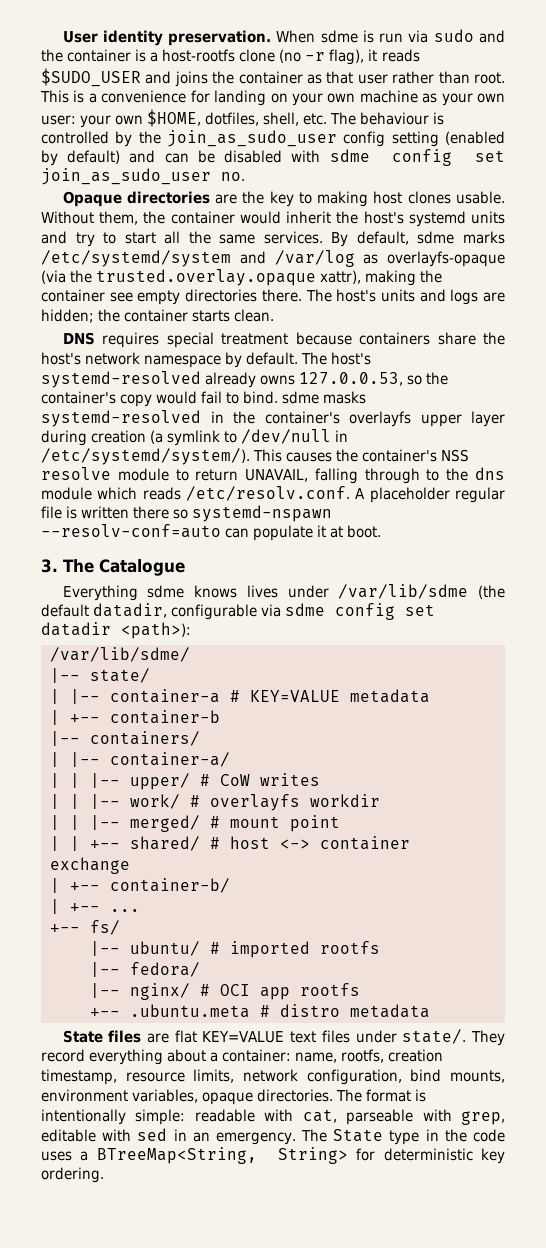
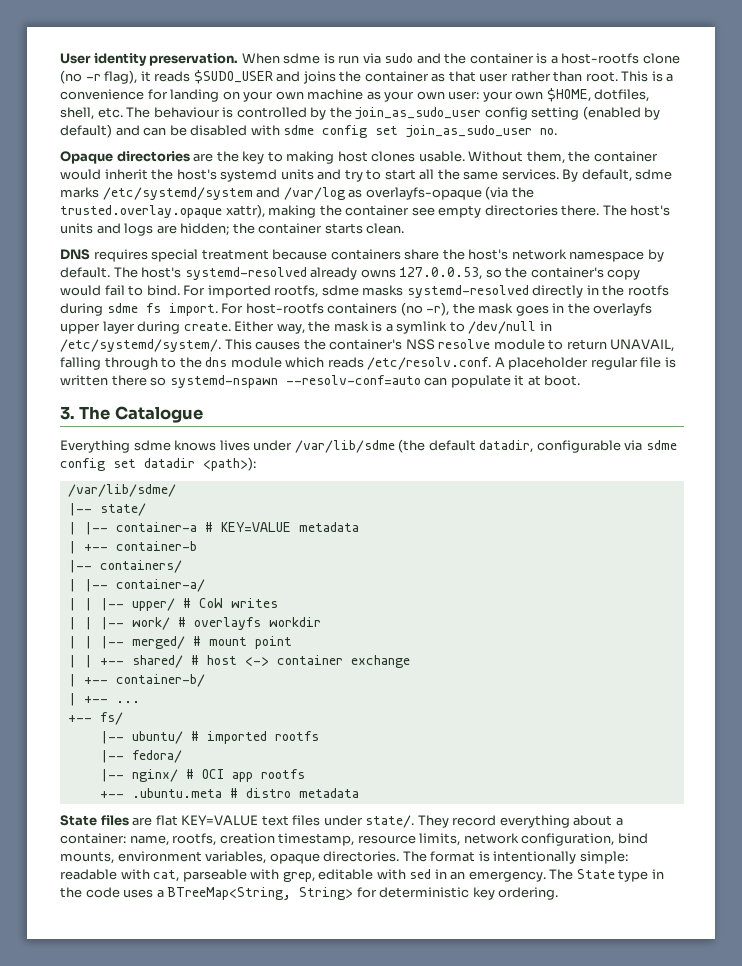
(279, 397) none -> [183,285,319,298] For imported rootfs,
[210,411,505,427] [41,430,164,446] in the container's overlayfs upper layer during creation (a -> [532,285,669,298] [60,302,653,316] [60,321,393,334] directly in the rootfs during sdme fs import. For host-rootfs containers (no -r), the mask goes in the overlayfs upper layer during create. Either way, the mask is a
[41,448,250,465] /etc/systemd/system/). -> [60,339,221,352] /etc/systemd/system/.

